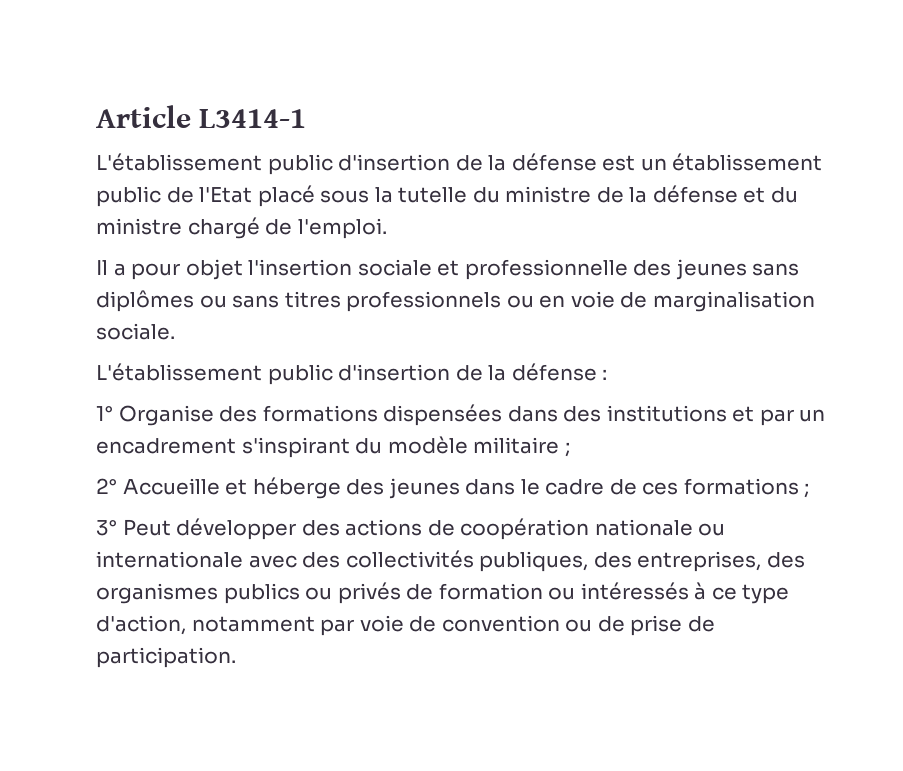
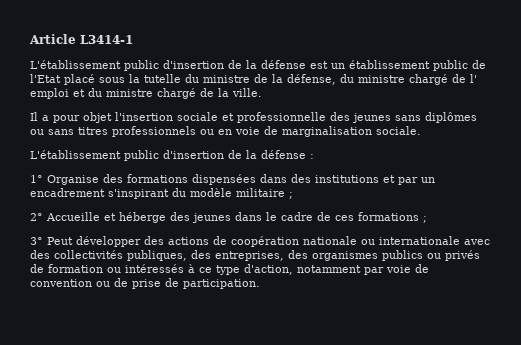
[652,185,738,203] défense -> [287,74,477,85] [30,88,69,99] défense, du ministre chargé de l' emploi
[297,218,387,239] l'emploi. -> [218,88,262,97] la ville.

